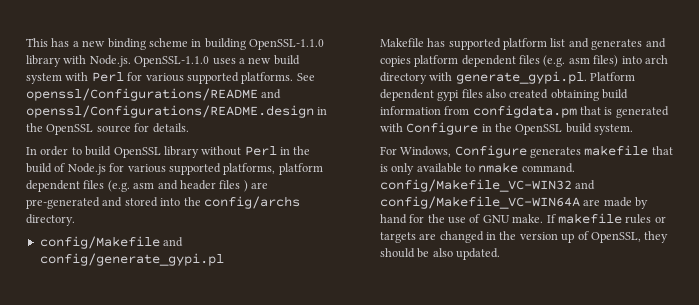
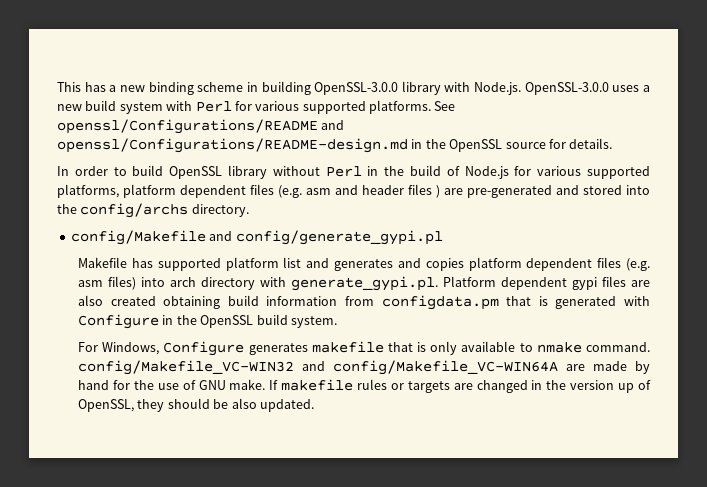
[249,39,324,50] OpenSSL-1.1.0 -> [314,82,399,95] OpenSSL-3.0.0
[134,56,210,67] OpenSSL-1.1.0 -> [524,82,609,95] OpenSSL-3.0.0
[26,105,314,118] openssl/Configurations/README.design -> [57,138,408,153] openssl/Configurations/README-design.md
(483, 93) none -> [630,280,650,287] are

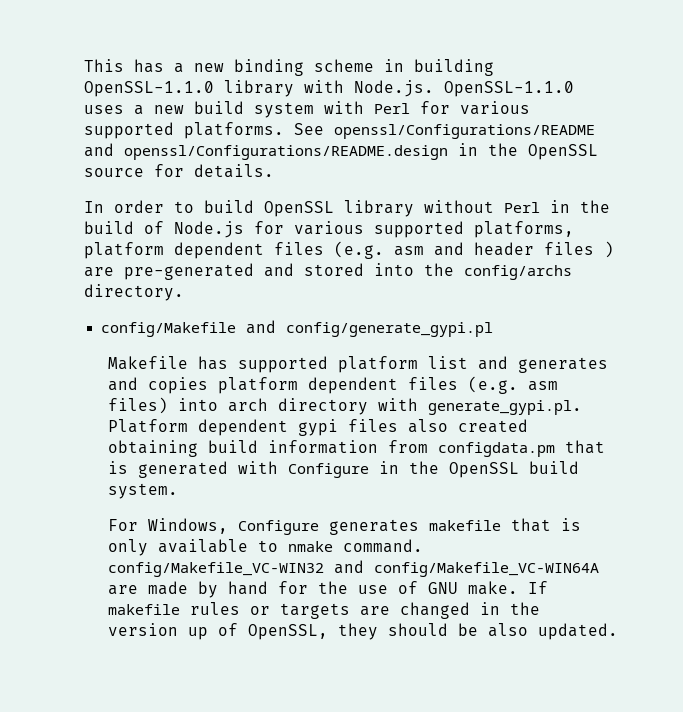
[314,82,399,95] OpenSSL-3.0.0 -> [84,81,214,97] OpenSSL-1.1.0
[524,82,609,95] OpenSSL-3.0.0 -> [444,81,574,97] OpenSSL-1.1.0
[57,138,408,153] openssl/Configurations/README-design.md -> [124,145,448,160] openssl/Configurations/README.design
[630,280,650,287] are -> (399, 425) none

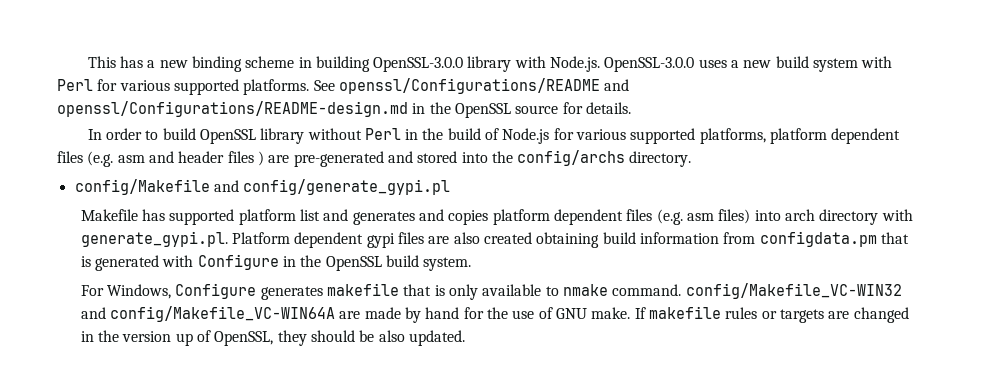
[84,81,214,97] OpenSSL-1.1.0 -> [373,57,464,72] OpenSSL-3.0.0
[444,81,574,97] OpenSSL-1.1.0 -> [604,57,695,72] OpenSSL-3.0.0
[124,145,448,160] openssl/Configurations/README.design -> [57,101,408,117] openssl/Configurations/README-design.md
(399, 425) none -> [428,236,450,244] are

